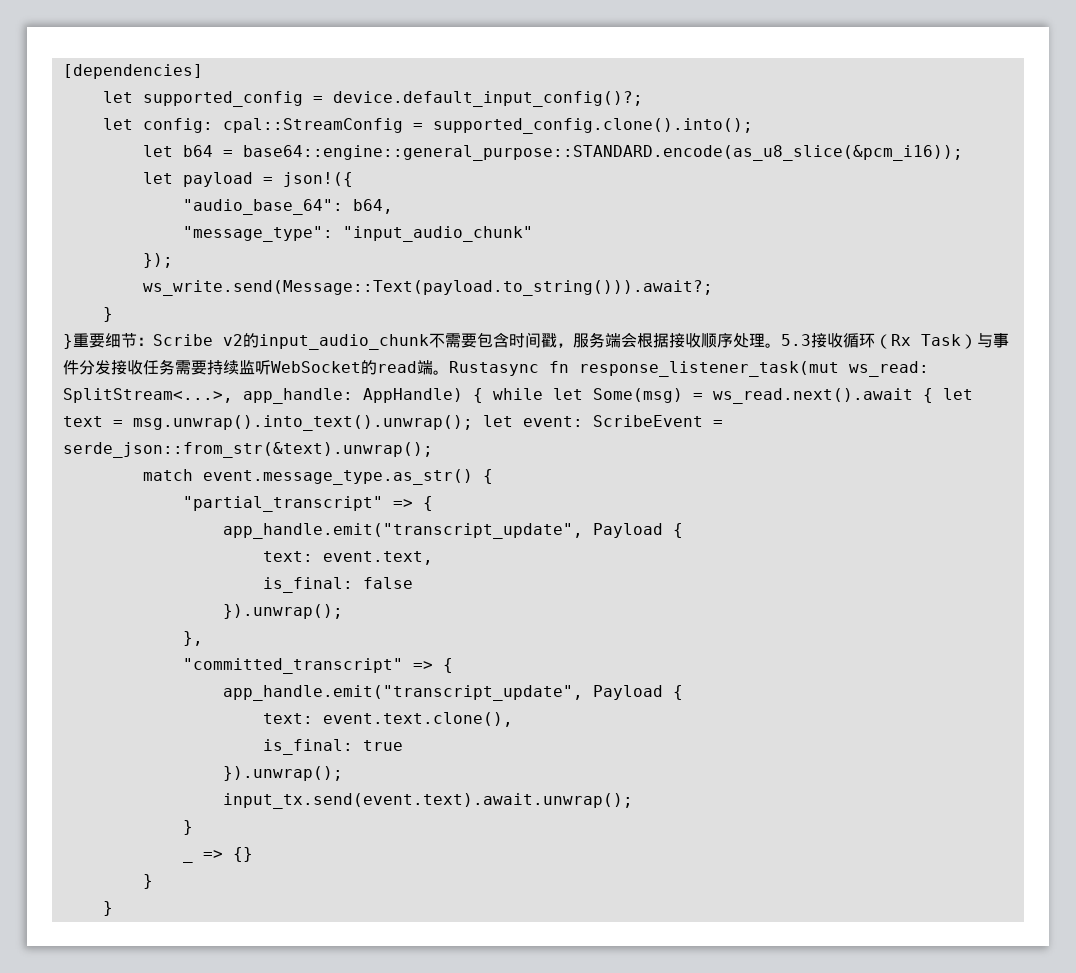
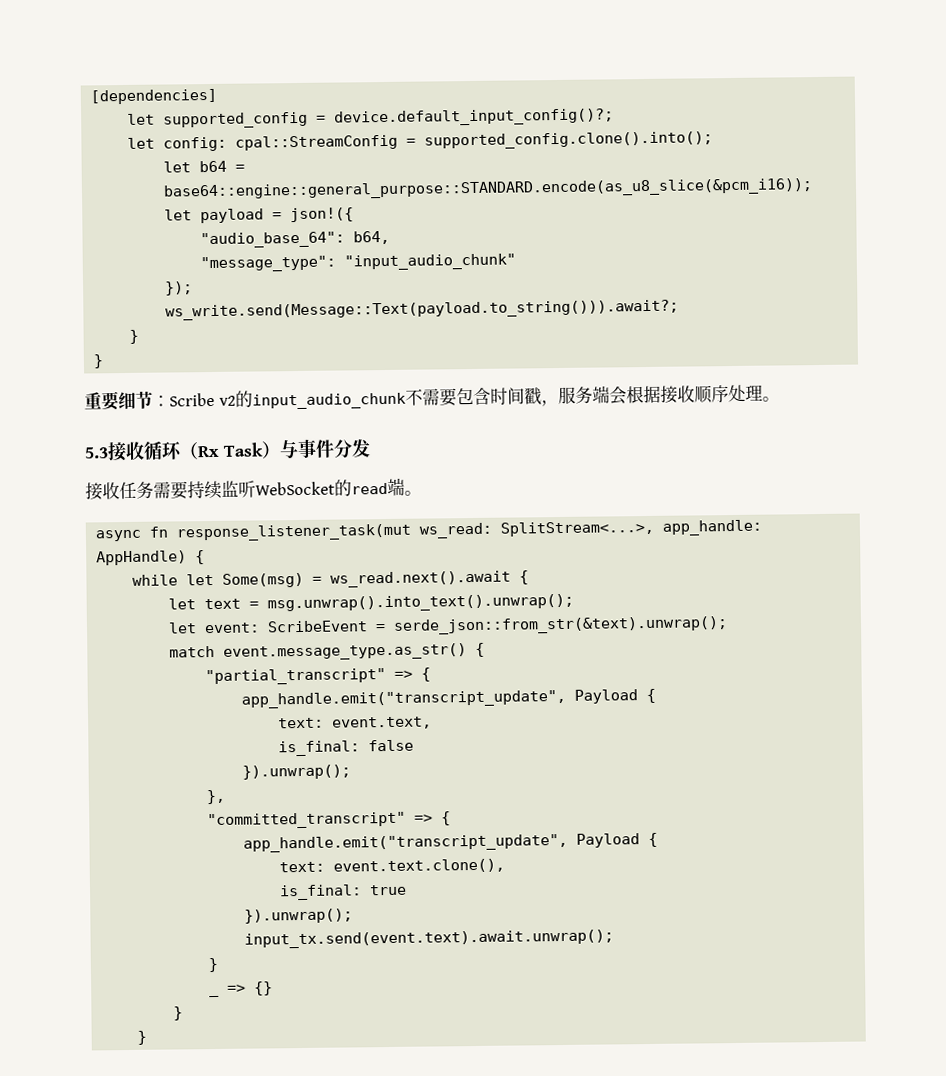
(73, 341) none -> (105, 361) //
(781, 345) none -> (780, 399) //
(111, 367) none -> (371, 448) //
[448,361,539,376] Rustasync -> [95,529,143,542] // async
(483, 395) none -> (206, 557) //
(933, 395) none -> (530, 577) //
(473, 423) none -> (575, 603) //

